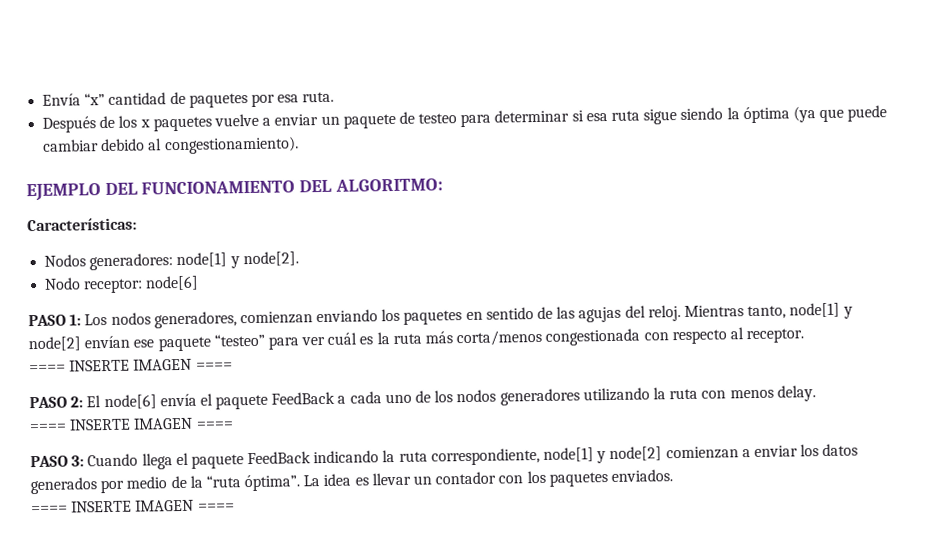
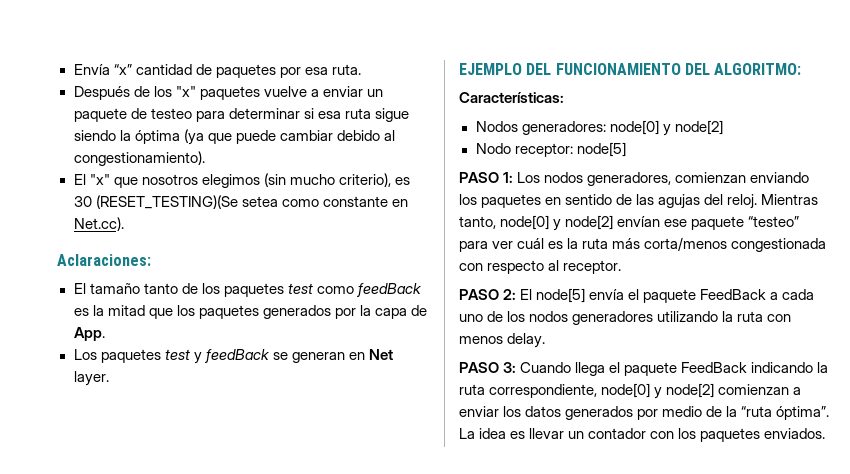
[139,119,150,128] x -> [175,86,196,97] "x"
(299, 145) none -> [73,173,410,188] [73,195,408,209] [73,217,124,231] [57,254,151,266] [73,283,422,297] [73,305,428,319] [73,327,105,341] [73,349,393,364] [73,371,109,386] // El "x" que nosotros elegimos (sin mucho criterio), es 30 (RESET_TESTING)(Se setea como constante en Net.cc). // Aclaraciones: // El tamaño tanto de los paquetes test como feedBack es la mitad que los paquetes generados por la capa de App. // Los paquetes test y feedBack se generan en Net layer.
[176,251,299,269] node[1] y node[2]. -> [609,120,723,136] node[0] y node[2]
[145,275,200,291] node[6] -> [576,142,626,157] node[5]
[789,302,841,318] node[1] -> [500,215,550,230] node[0]
[29,358,233,373] // ==== INSERTE IMAGEN ==== -> (622, 267) none
[103,394,157,410] node[6] -> [536,288,586,303] node[5]
[29,417,234,432] // ==== INSERTE IMAGEN ==== -> (546, 340) none
[543,447,595,462] node[1] -> [601,383,651,398] node[0]
[31,499,235,514] // ==== INSERTE IMAGEN ==== -> (826, 433) none

